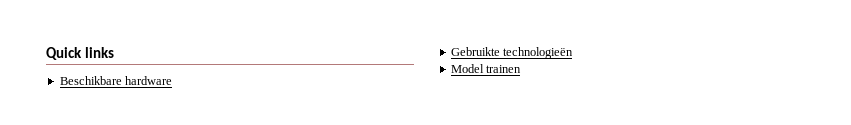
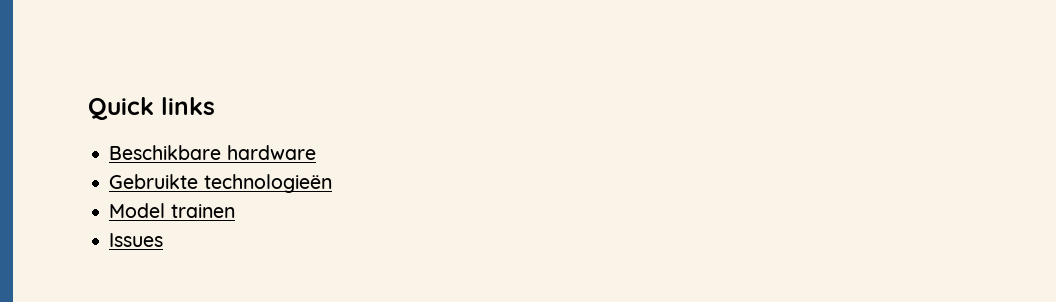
(522, 69) none -> [109,233,164,247] // Issues

